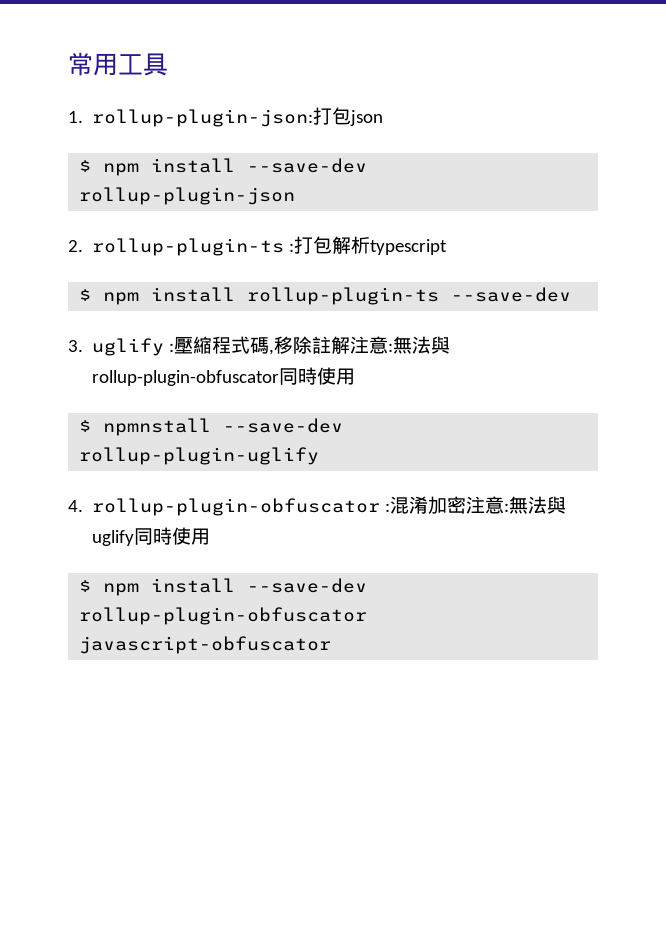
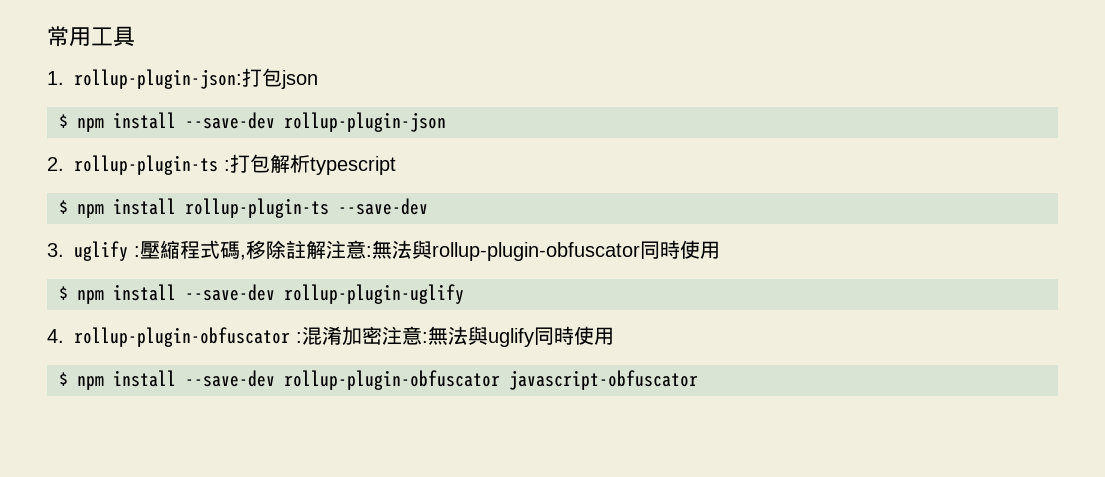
[103,418,212,436] npmnstall -> [77,284,176,304] npm install

